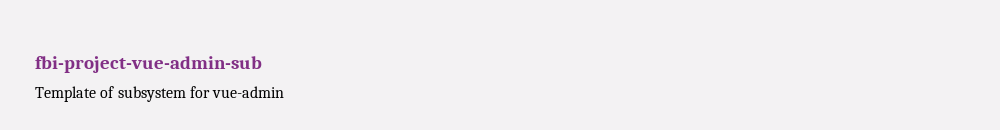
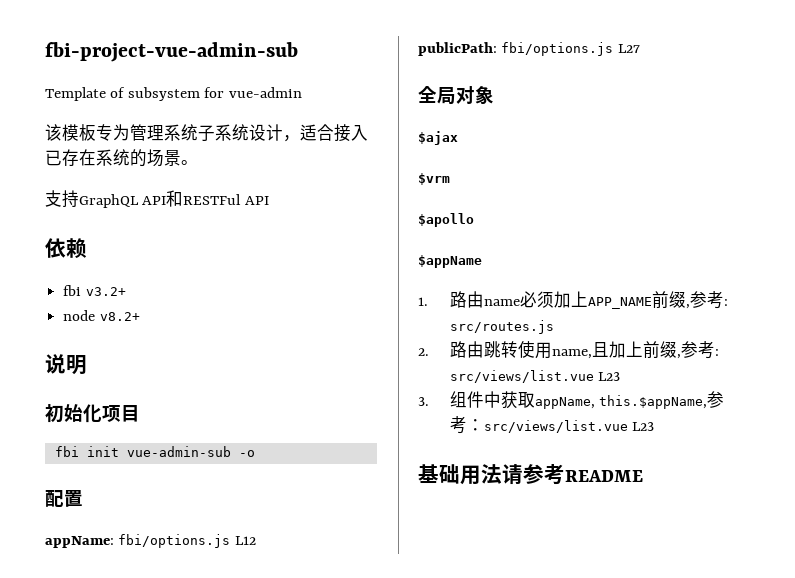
(285, 92) none -> [45,124,368,142] [45,149,198,167] [45,190,269,208] [45,238,87,258] [63,285,126,296] [63,310,140,321] [45,354,87,375] [45,404,140,423] [54,446,255,457] [45,490,83,507] [45,534,256,548] [418,42,640,56] [418,86,494,105] [418,131,458,145] [418,173,450,185] [418,213,474,227] [418,255,482,268] [418,291,728,309] [449,320,554,334] [418,341,719,359] [449,370,620,383] [418,391,724,409] [449,416,654,434] [418,464,643,485] // 该模板专为管理系统子系统设计，适合接入已存在系统的场景。 // 支持GraphQL API和RESTFul API // 依赖 // fbi v3.2+ // node v8.2+ // 说明 // 初始化项目 // fbi init vue-admin-sub -o // 配置 // appName: fbi/options.js L12 // publicPath: fbi/options.js L27 // 全局对象 // $ajax // $vrm // $apollo // $appName // 1.路由name必须加上APP_NAME前缀,参考: src/routes.js // 2.路由跳转使用name,且加上前缀,参考: src/views/list.vue L23 // 3.组件中获取appName, this.$appName,参考：src/views/list.vue L23 // 基础用法请参考README

